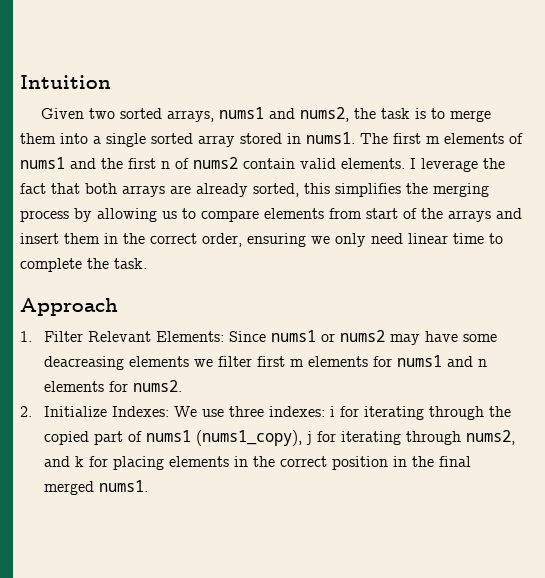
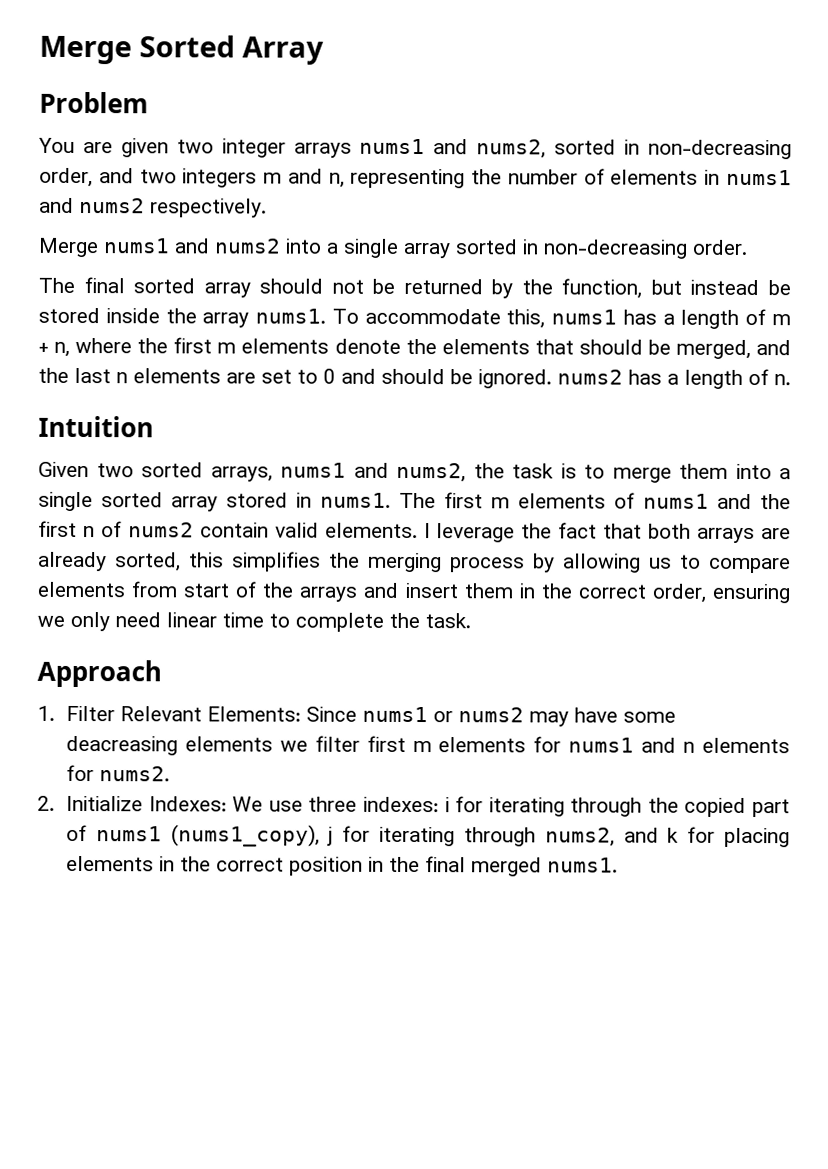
(20, 82) none -> [39,35,324,65] [39,91,149,114] [38,137,792,160] [39,167,792,189] [39,197,267,218] [38,237,748,259] [38,277,792,299] [38,307,791,329] [38,337,791,359] [38,367,791,389] Merge Sorted Array // Problem // You are given two integer arrays nums1 and nums2, sorted in non-decreasing order, and two integers m and n, representing the number of elements in nums1 and nums2 respectively. // Merge nums1 and nums2 into a single array sorted in non-decreasing order. // The final sorted array should not be returned by the function, but instead be stored inside the array nums1. To accommodate this, nums1 has a length of m + n, where the first m elements denote the elements that should be merged, and the last n elements are set to 0 and should be ignored. nums2 has a length of n. //

